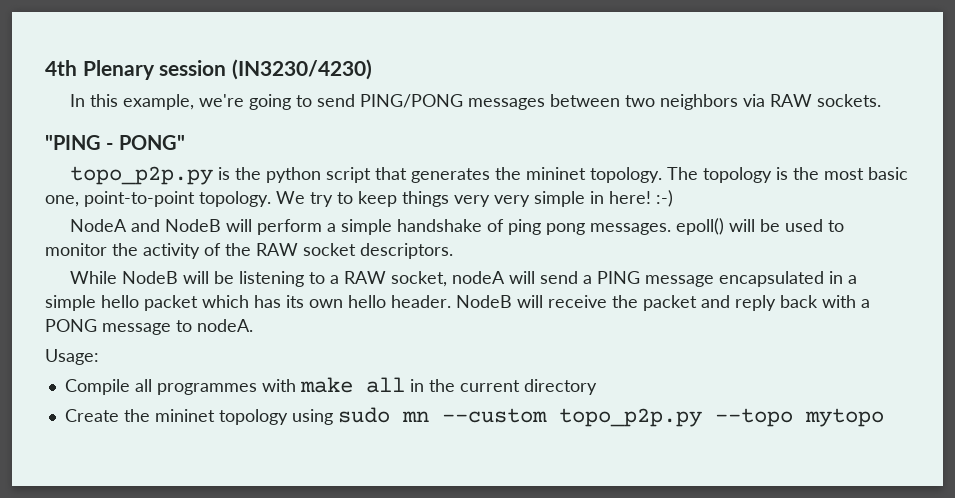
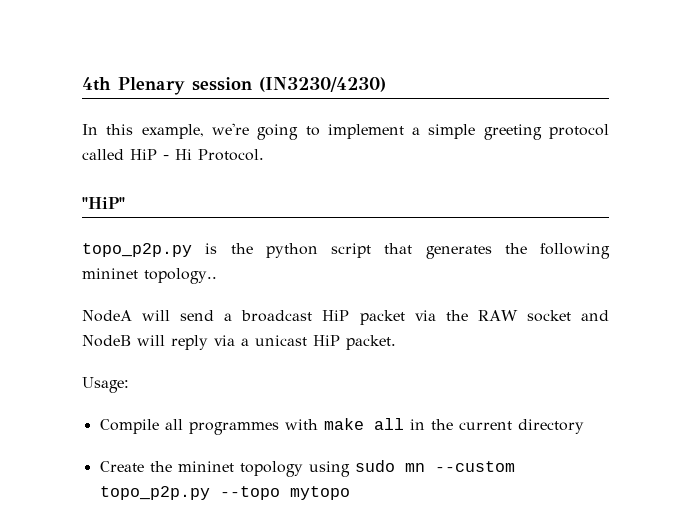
[316,94,881,110] [45,135,185,150] send PING/PONG messages between two neighbors via RAW sockets. // "PING - PONG" -> [327,124,610,140] [82,149,264,161] [82,197,125,209] implement a simple greeting protocol called HiP - Hi Protocol. // "HiP"
[525,167,908,183] [45,190,673,207] [69,218,844,235] [45,243,453,259] [69,271,857,287] [45,295,870,311] [45,319,253,335] mininet topology. The topology is the most basic one, point-to-point topology. We try to keep things very very simple in here! :-) // NodeA and NodeB will perform a simple handshake of ping pong messages. epoll() will be used to monitor the activity of the RAW socket descriptors. // While NodeB will be listening to a RAW socket, nodeA will send a PING message encapsulated in a simple hello packet which has its own hello header. NodeB will receive the packet and reply back with a PONG message to nodeA. -> [540,243,610,259] [82,268,217,284] [82,310,610,325] [82,335,396,350] following mininet topology.. // NodeA will send a broadcast HiP packet via the RAW socket and NodeB will reply via a unicast HiP packet.

